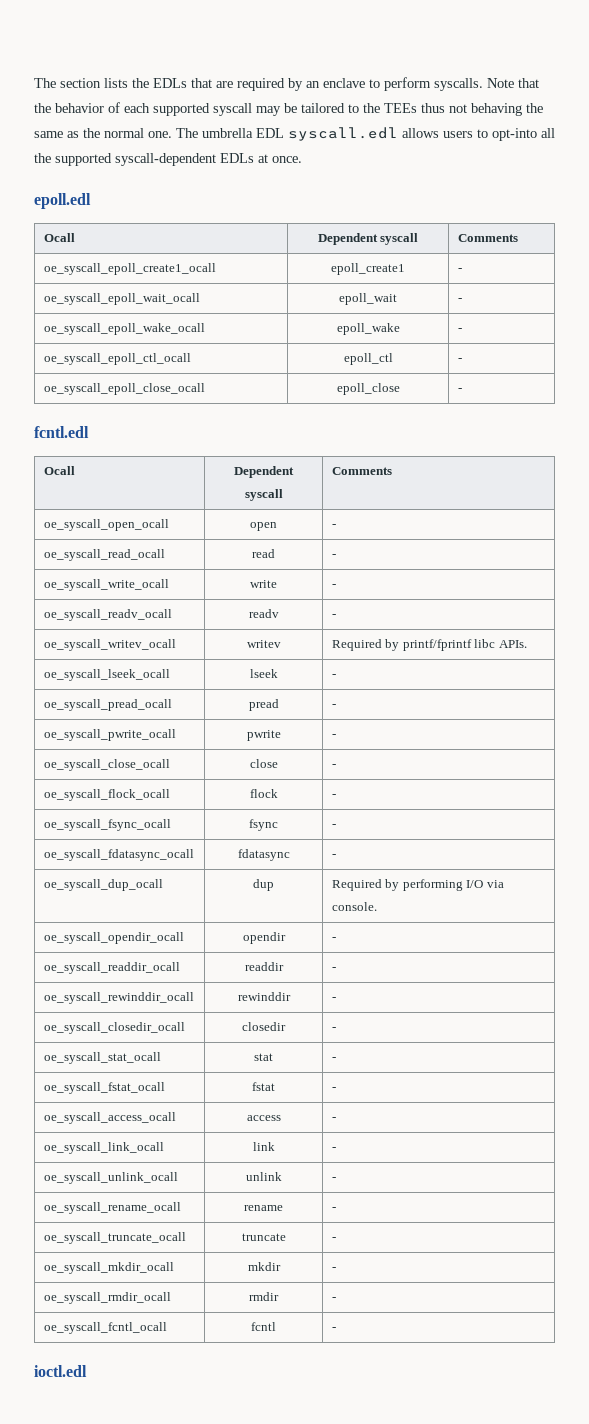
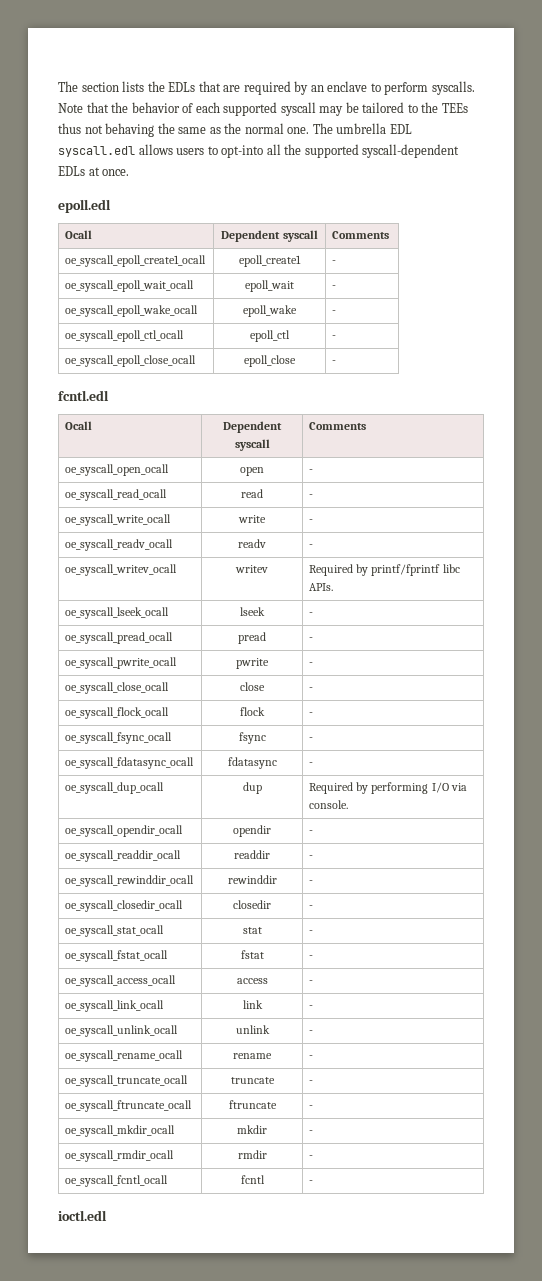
(336, 1239) none -> [65,1100,193,1112] [228,1100,277,1109] [309,1105,314,1109] // oe_syscall_ftruncate_ocall | ftruncate | -

